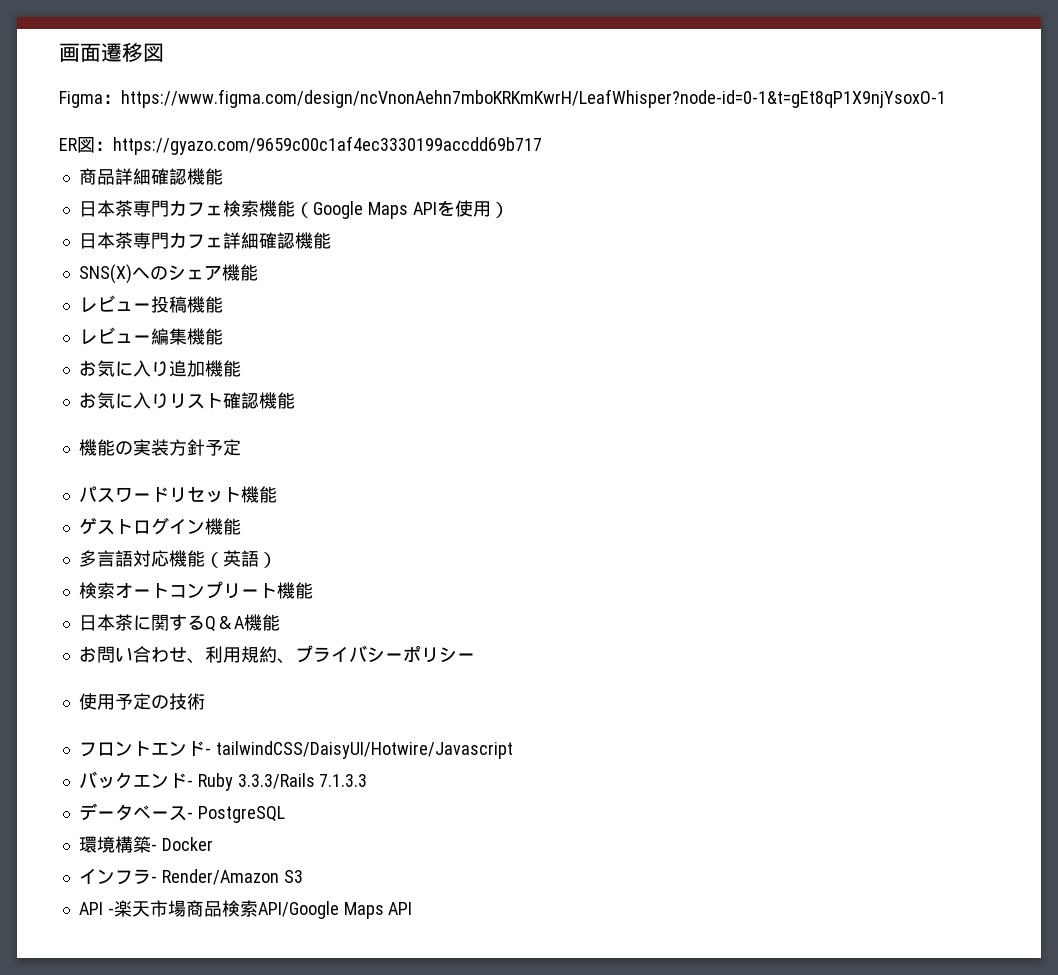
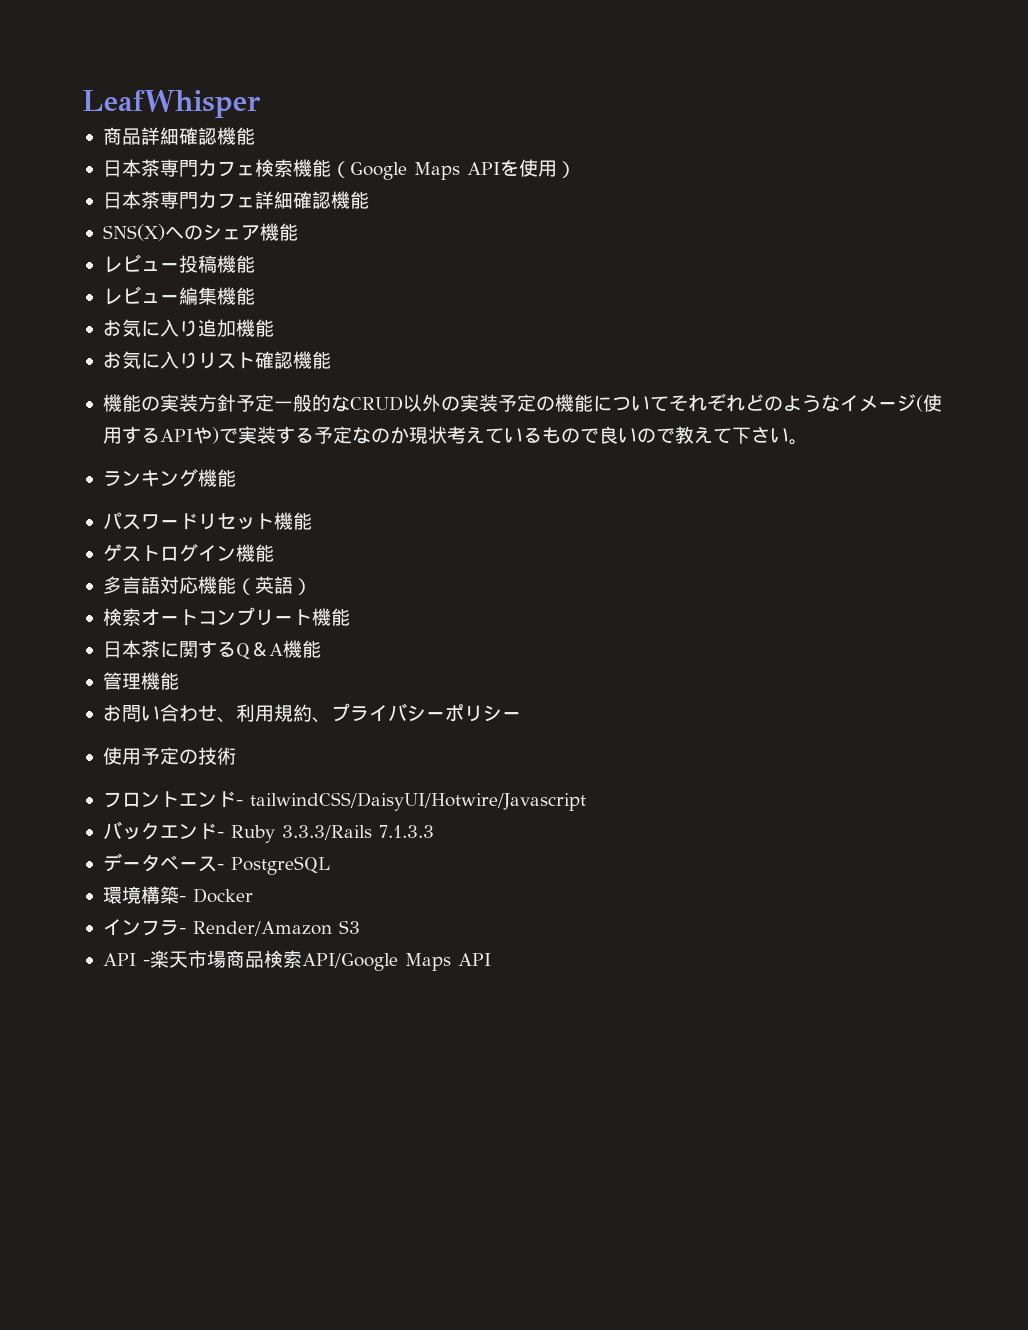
[59,42,164,62] [59,89,946,108] [59,136,542,155] 画面遷移図 // Figma：https://www.figma.com/design/ncVnonAehn7mboKRKmKwrH/LeafWhisper?node-id=0-1&t=gEt8qP1X9njYsoxO-1 // ER図：https://gyazo.com/9659c00c1af4ec3330199accdd69b717 -> [82,90,261,118] LeafWhisper
(241, 447) none -> [273,393,942,412] [102,426,808,445] [102,469,236,487] 一般的なCRUD以外の実装予定の機能についてそれぞれどのようなイメージ(使用するAPIや)で実装する予定なのか現状考えているもので良いので教えて下さい。 // ランキング機能
(280, 622) none -> [102,672,179,690] // 管理機能

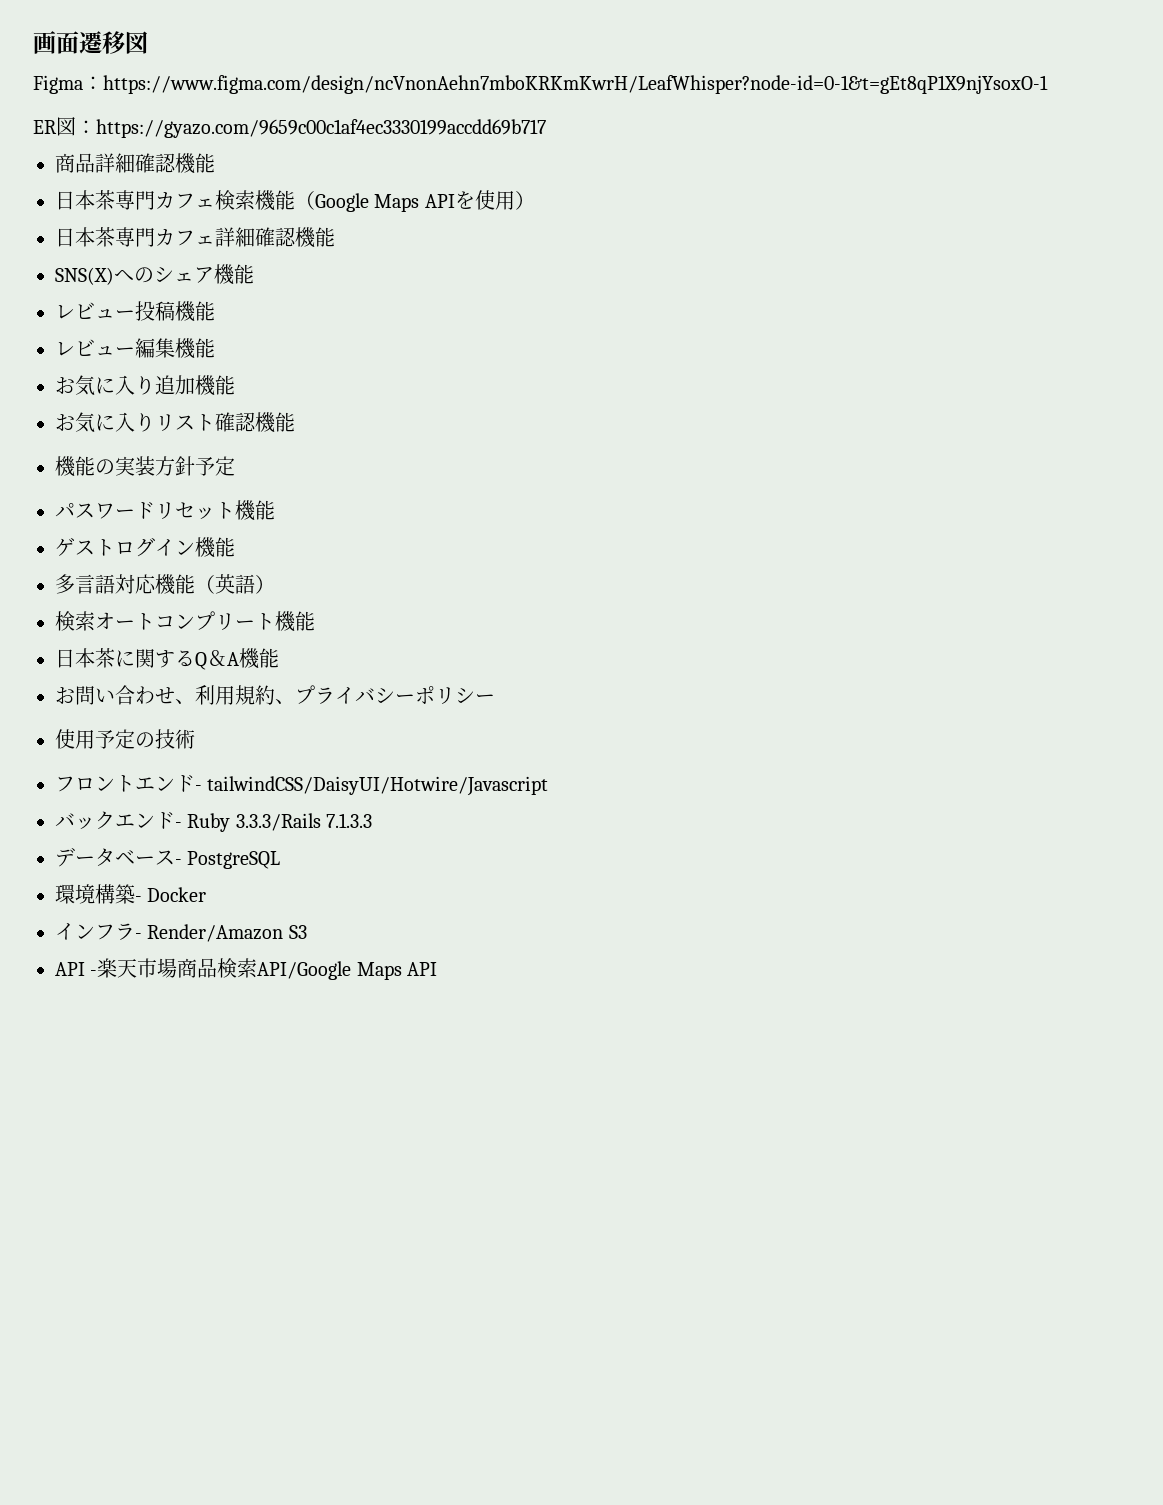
[82,90,261,118] LeafWhisper -> [33,31,148,54] [33,75,1048,94] [33,117,546,138] 画面遷移図 // Figma：https://www.figma.com/design/ncVnonAehn7mboKRKmKwrH/LeafWhisper?node-id=0-1&t=gEt8qP1X9njYsoxO-1 // ER図：https://gyazo.com/9659c00c1af4ec3330199accdd69b717
[273,393,942,412] [102,426,808,445] [102,469,236,487] 一般的なCRUD以外の実装予定の機能についてそれぞれどのようなイメージ(使用するAPIや)で実装する予定なのか現状考えているもので良いので教えて下さい。 // ランキング機能 -> (235, 466) none
[102,672,179,690] // 管理機能 -> (279, 658) none

